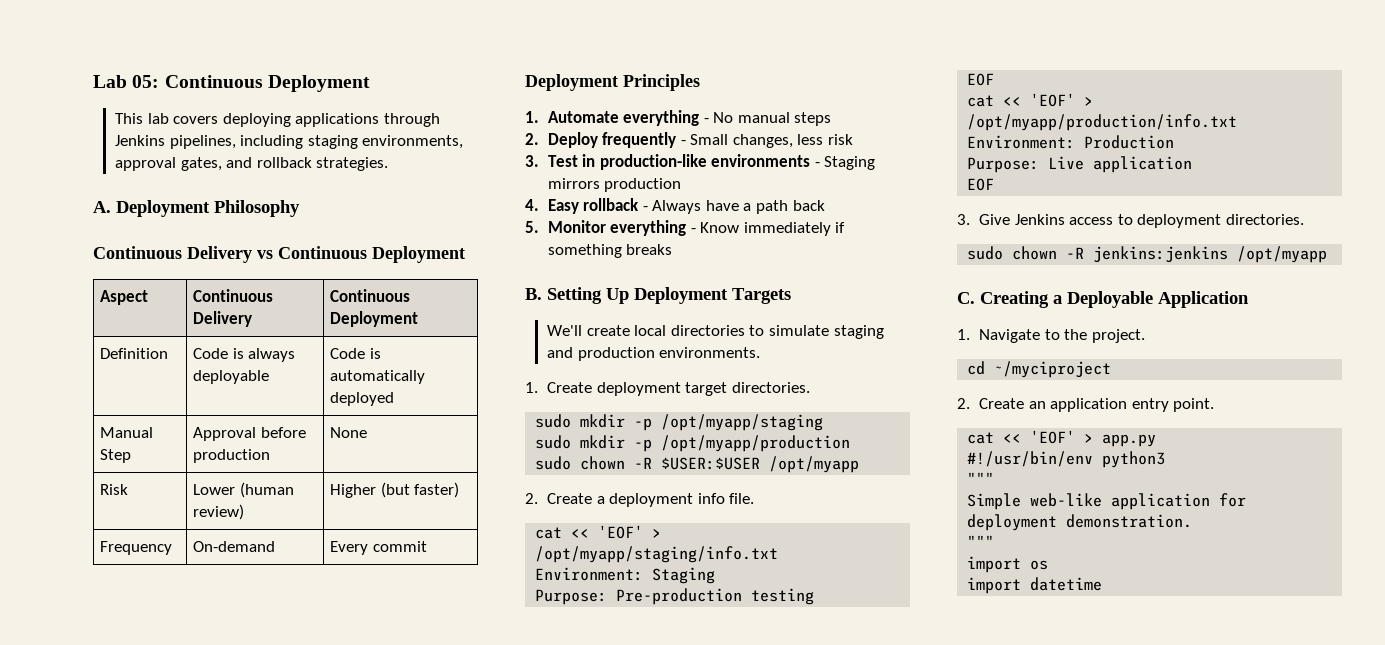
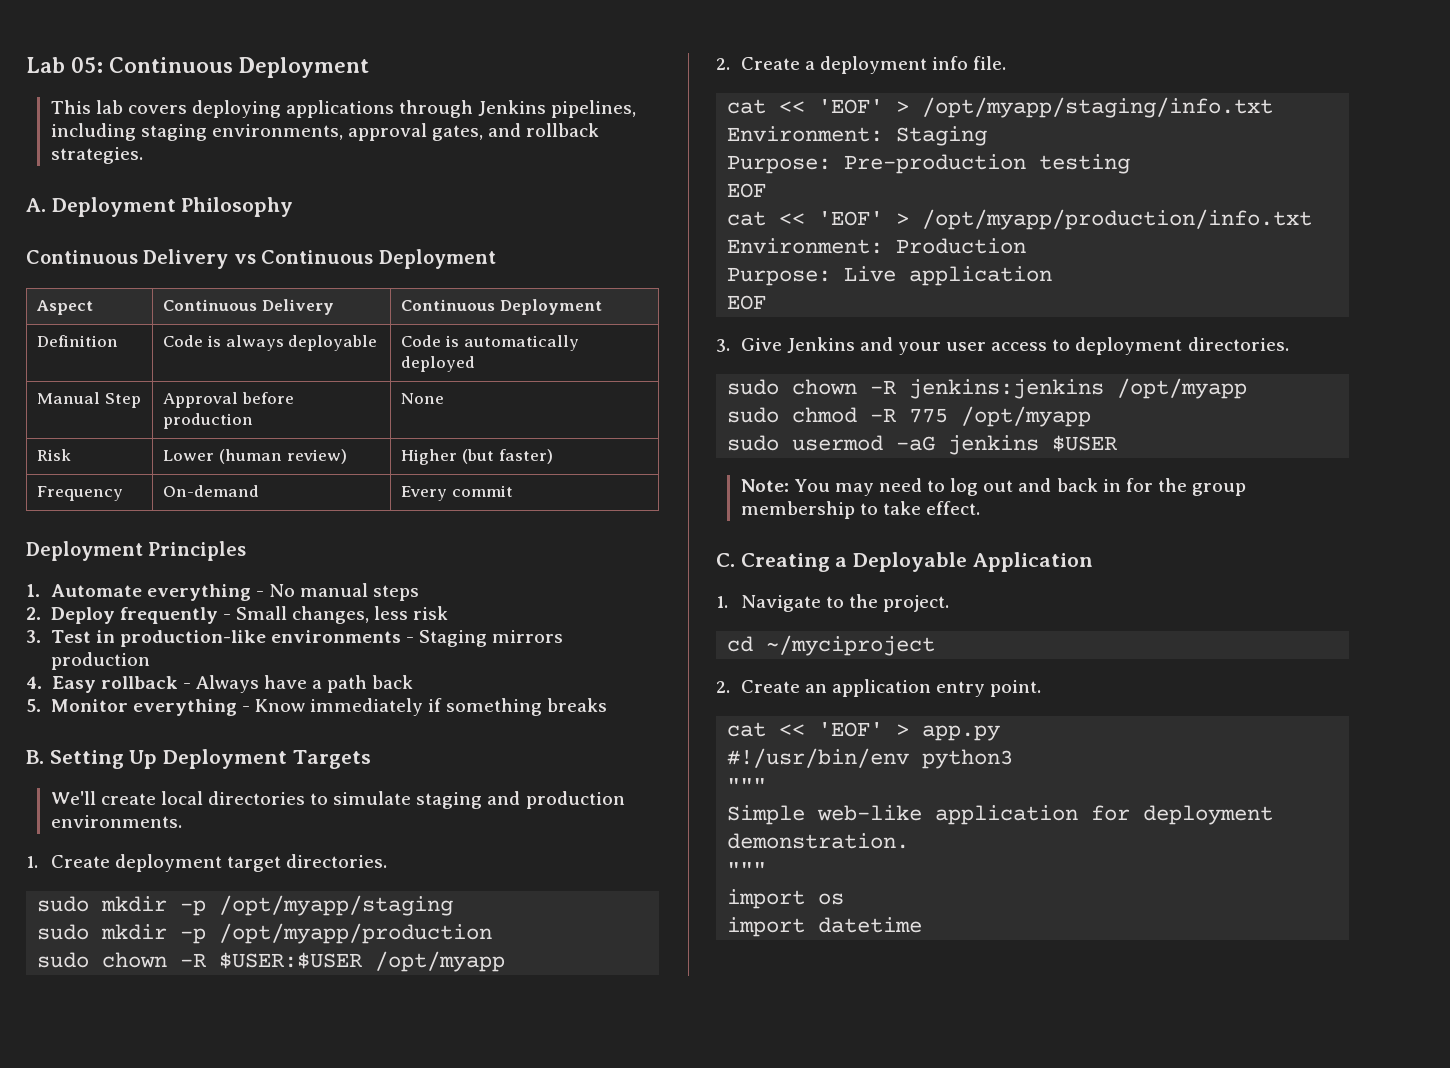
(1065, 219) none -> [859,337,987,355] and your user
(1328, 254) none -> [727,406,1092,427] [727,435,1119,455] [740,478,1247,496] [740,501,980,519] // sudo chmod -R 775 /opt/myapp // sudo usermod -aG jenkins $USER // Note: You may need to log out and back in for the group membership to take effect.

